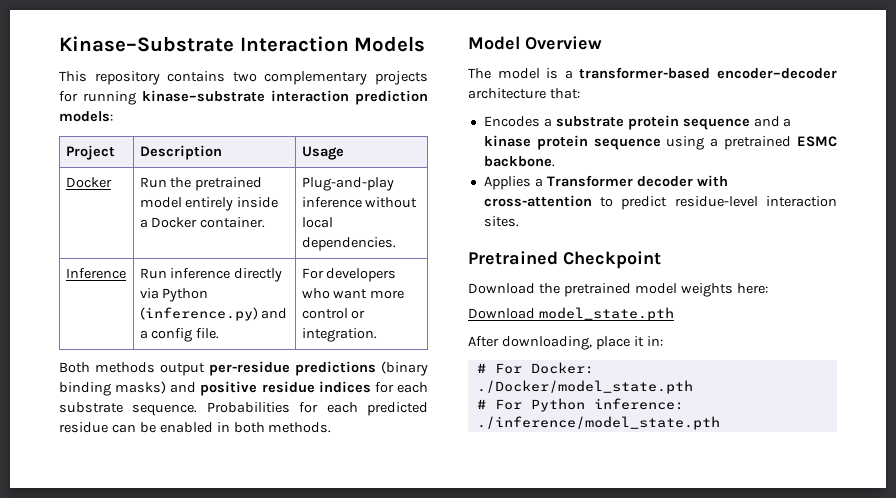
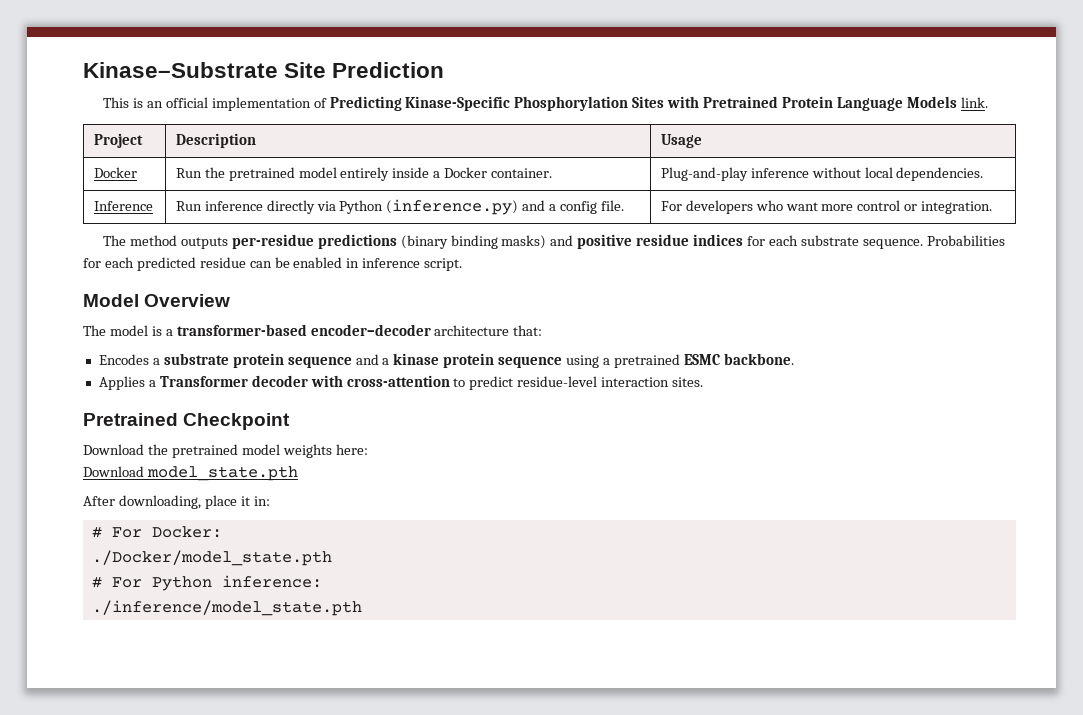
[239,36,426,52] Interaction Models -> [284,62,445,78] Site Prediction
[94,71,428,85] [59,90,428,105] [59,111,113,122] repository contains two complementary projects for running kinase–substrate interaction prediction models: -> [132,96,988,111] is an official implementation of Predicting Kinase-Specific Phosphorylation Sites with Pretrained Protein Language Models link.
[59,362,205,376] Both methods output -> [103,235,228,249] The method outputs
[233,422,332,433] both methods. -> [362,258,463,271] inference script.

